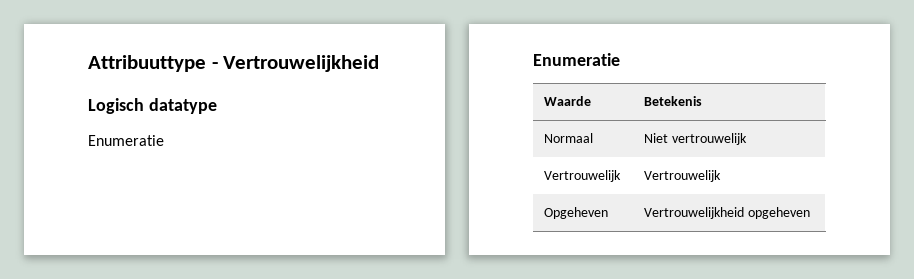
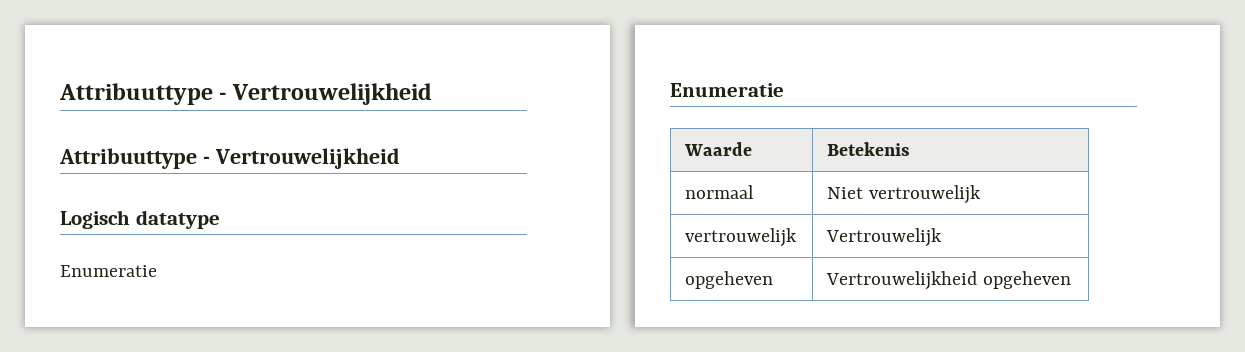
[88,55,380,72] Attribuuttype - Vertrouwelijkheid -> [59,83,432,105] [59,148,400,169] Attribuuttype - Vertrouwelijkheid // Attribuuttype - Vertrouwelijkheid
[544,133,594,143] Normaal -> [685,185,755,199] normaal
[544,170,622,182] Vertrouwelijk -> [685,228,798,247] vertrouwelijk
[544,207,609,219] Opgeheven -> [685,271,774,289] opgeheven

